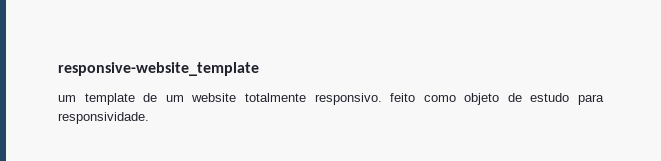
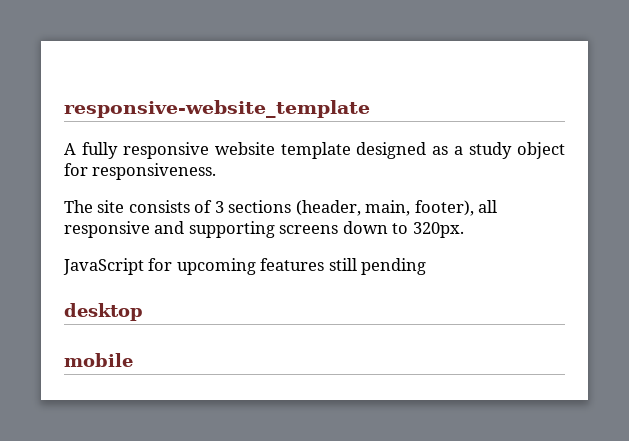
[58,93,604,105] [58,112,149,124] um template de um website totalmente responsivo. feito como objeto de estudo para responsividade. -> [64,142,566,159] [64,163,217,180] [64,200,498,216] [64,221,464,238] [63,258,427,275] [64,303,143,321] [64,353,133,367] A fully responsive website template designed as a study object for responsiveness. // The site consists of 3 sections (header, main, footer), all responsive and supporting screens down to 320px. // JavaScript for upcoming features still pending // desktop // mobile

